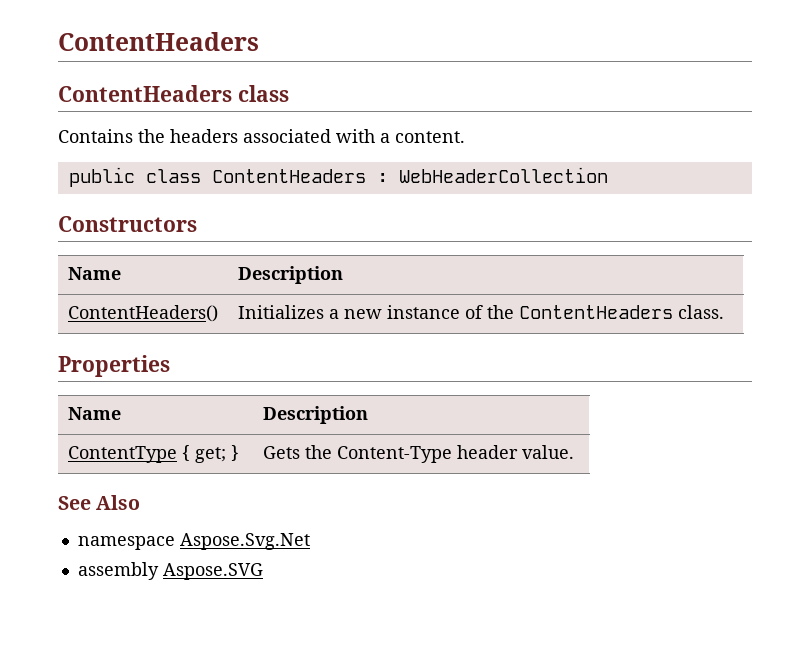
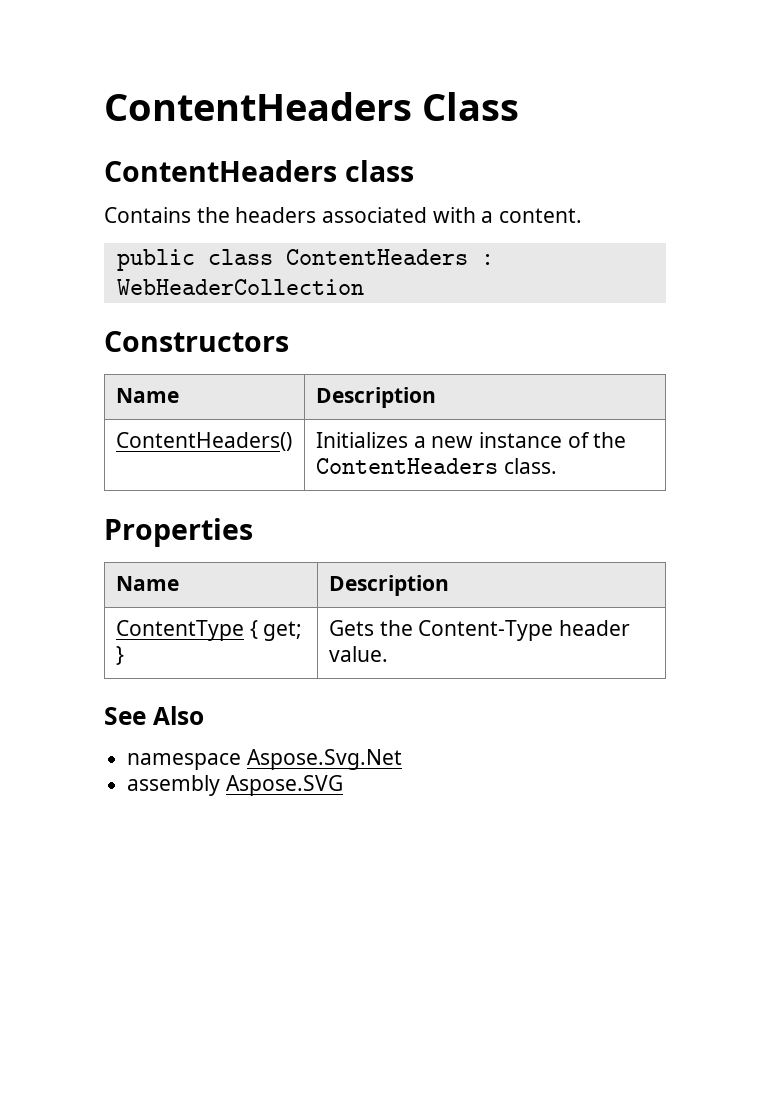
[58,32,259,51] ContentHeaders -> [104,92,520,121] ContentHeaders Class

